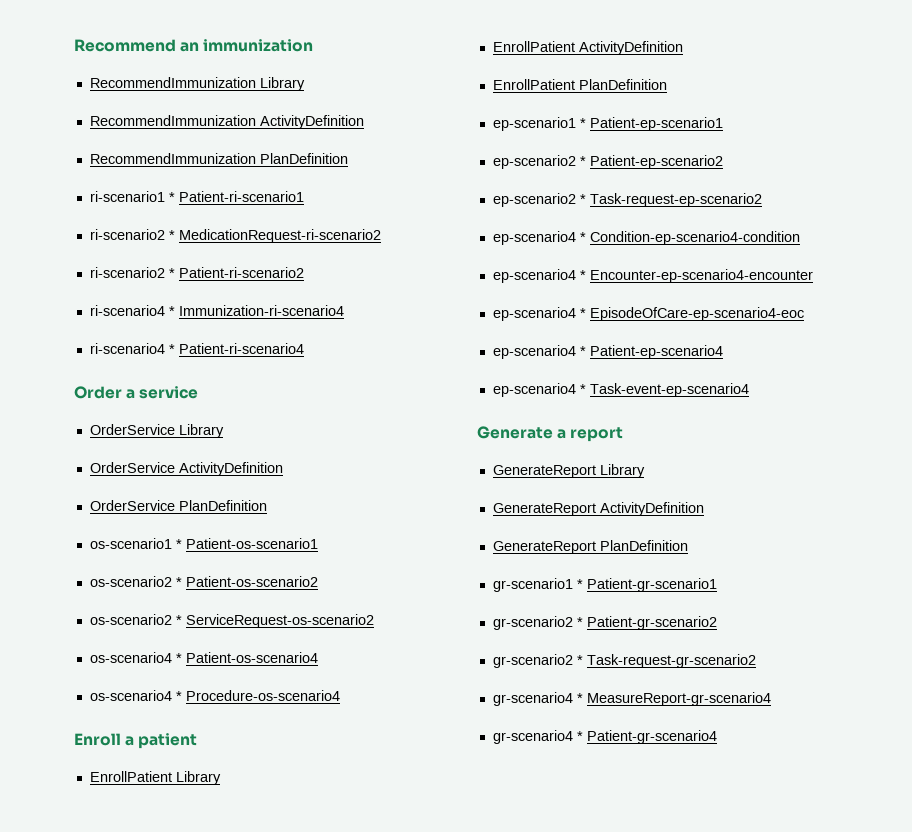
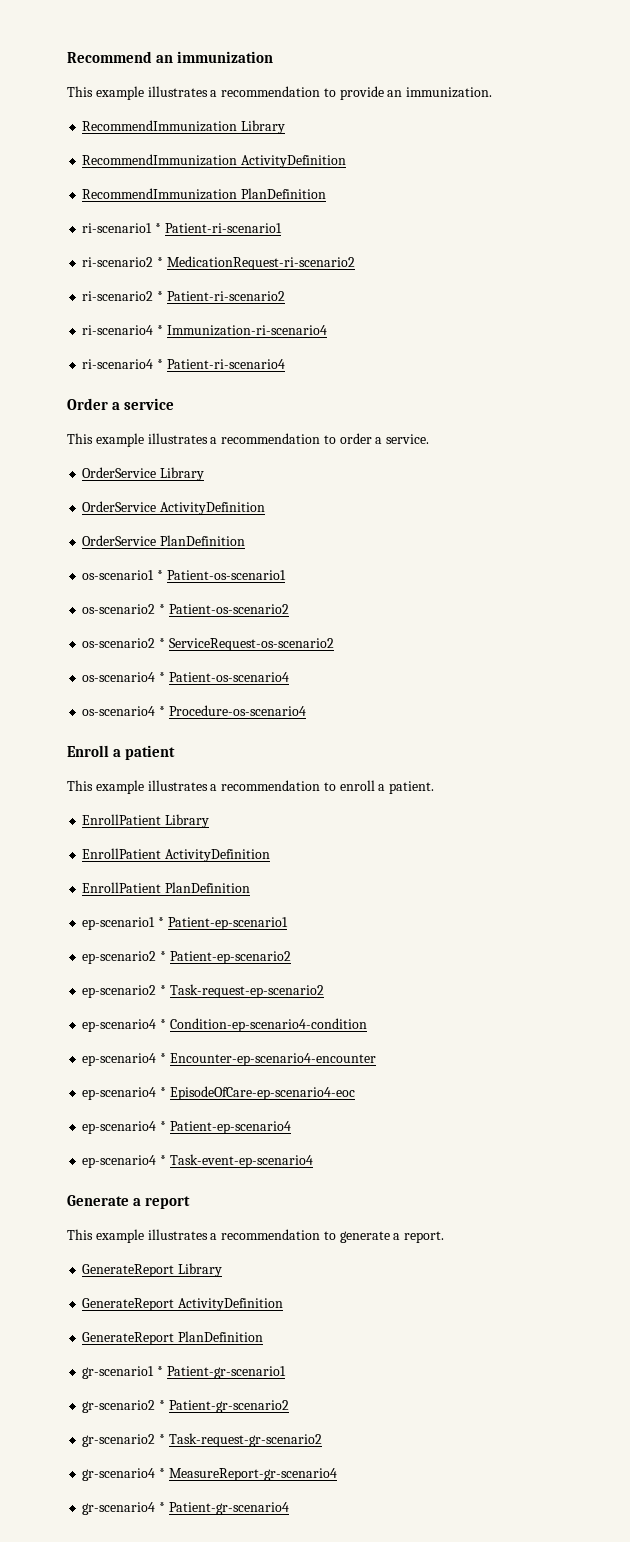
(314, 45) none -> [67,86,493,100] // This example illustrates a recommendation to provide an immunization.
(199, 392) none -> [67,433,430,447] // This example illustrates a recommendation to order a service.
(198, 741) none -> [67,780,435,794] // This example illustrates a recommendation to enroll a patient.
(624, 434) none -> [67,1229,445,1243] // This example illustrates a recommendation to generate a report.

